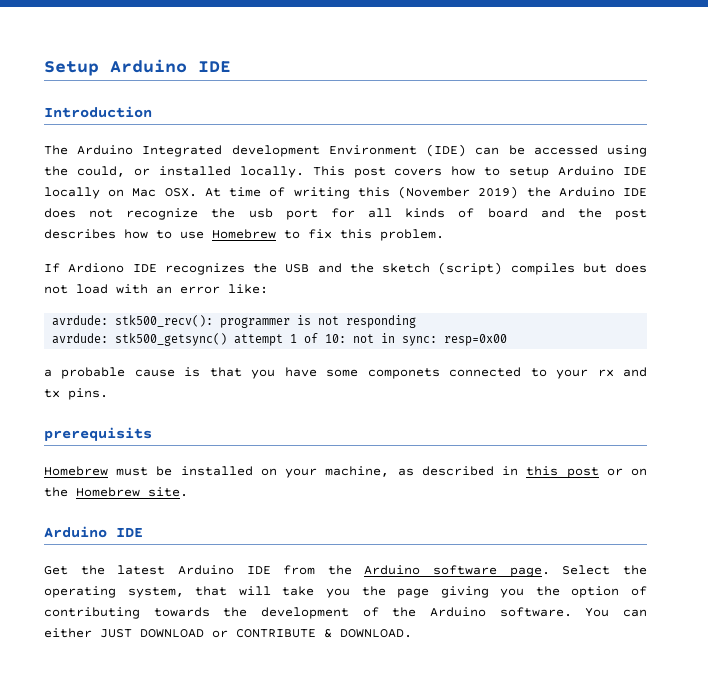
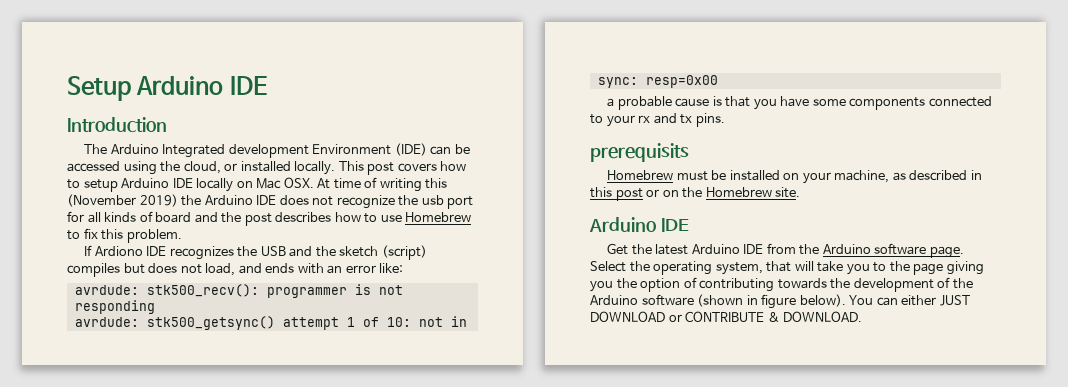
[76,166,125,177] could, -> [183,161,221,174] cloud,
[76,284,108,294] load -> [205,263,295,276] load, and ends
[367,368,440,379] componets -> [849,97,926,110] components
(350, 593) none -> [873,262,887,272] to
[499,607,572,617] software. -> [641,294,846,309] software (shown in figure below).

